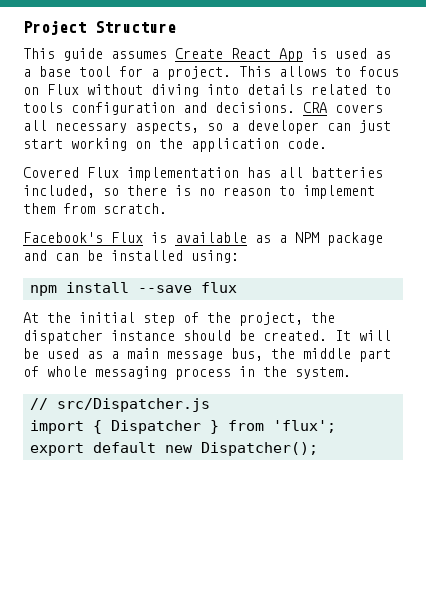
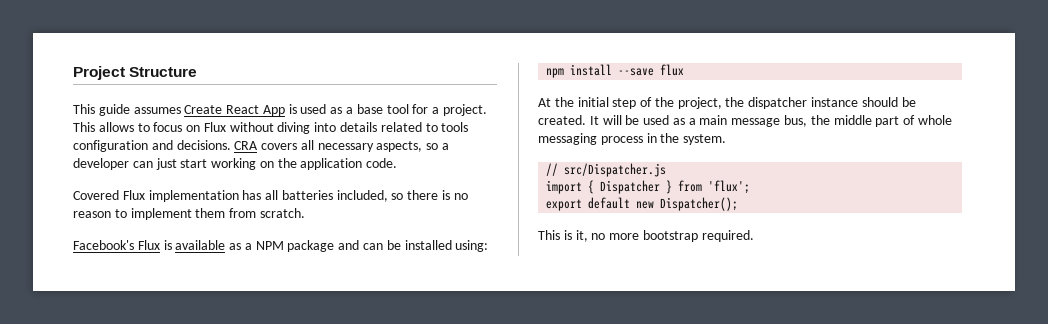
(318, 449) none -> [538,230,754,242] // This is it, no more bootstrap required.

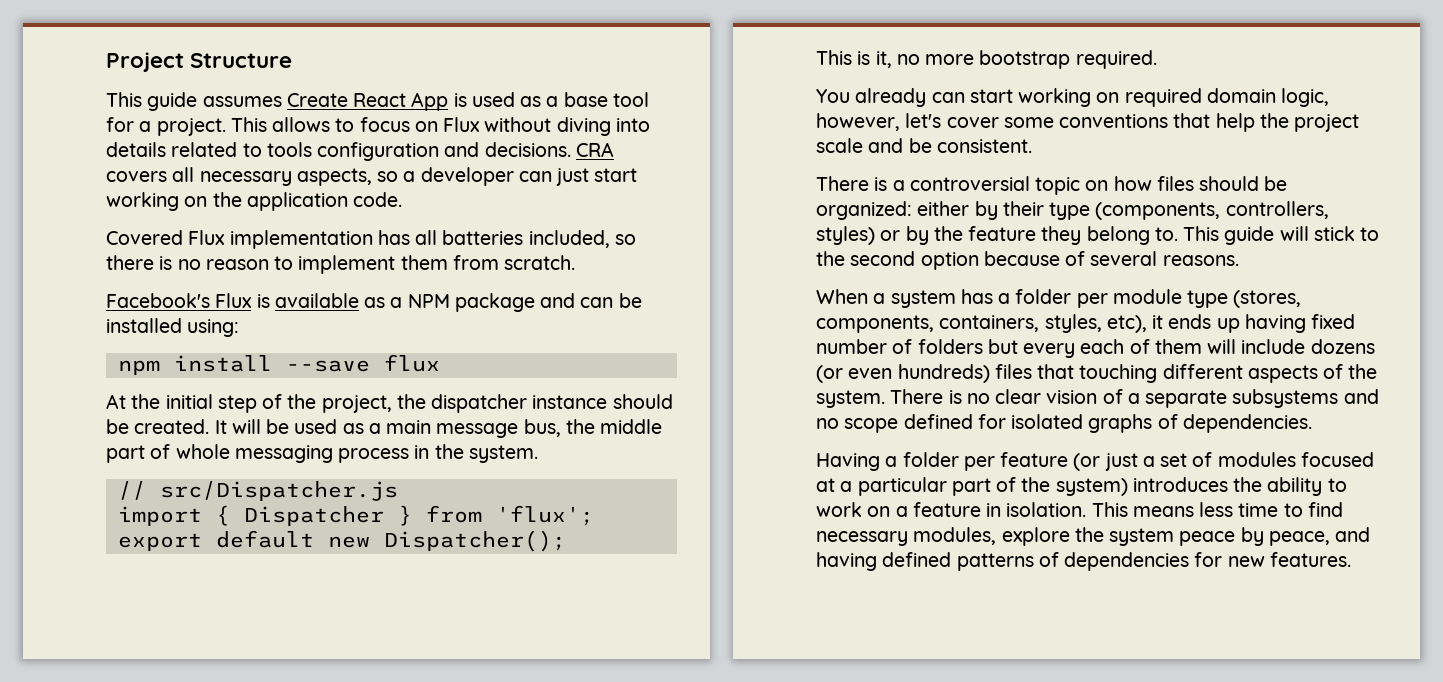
(754, 236) none -> [816,88,1330,107] [816,113,1360,132] [816,138,1032,153] [816,176,1288,195] [816,201,1329,220] [816,226,1380,245] [816,251,1239,270] [816,289,1302,308] [816,314,1356,333] [816,339,1375,358] [816,364,1378,383] [816,389,1379,408] [816,414,1312,433] [816,452,1374,471] [816,477,1347,496] [816,502,1343,517] [816,527,1371,546] [816,552,1351,571] // You already can start working on required domain logic, however, let's cover some conventions that help the project scale and be consistent. // There is a controversial topic on how files should be organized: either by their type (components, controllers, styles) or by the feature they belong to. This guide will stick to the second option because of several reasons. // When a system has a folder per module type (stores, components, containers, styles, etc), it ends up having fixed number of folders but every each of them will include dozens (or even hundreds) files that touching different aspects of the system. There is no clear vision of a separate subsystems and no scope defined for isolated graphs of dependencies. // Having a folder per feature (or just a set of modules focused at a particular part of the system) introduces the ability to work on a feature in isolation. This means less time to find necessary modules, explore the system peace by peace, and having defined patterns of dependencies for new features.

